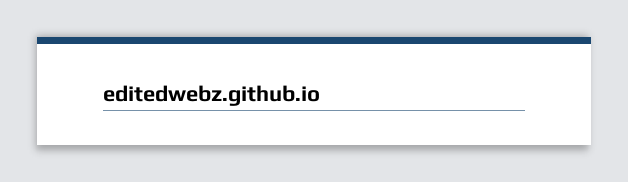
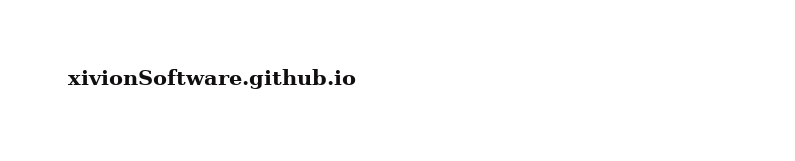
[103,85,320,106] editedwebz.github.io -> [68,69,356,89] xivionSoftware.github.io

